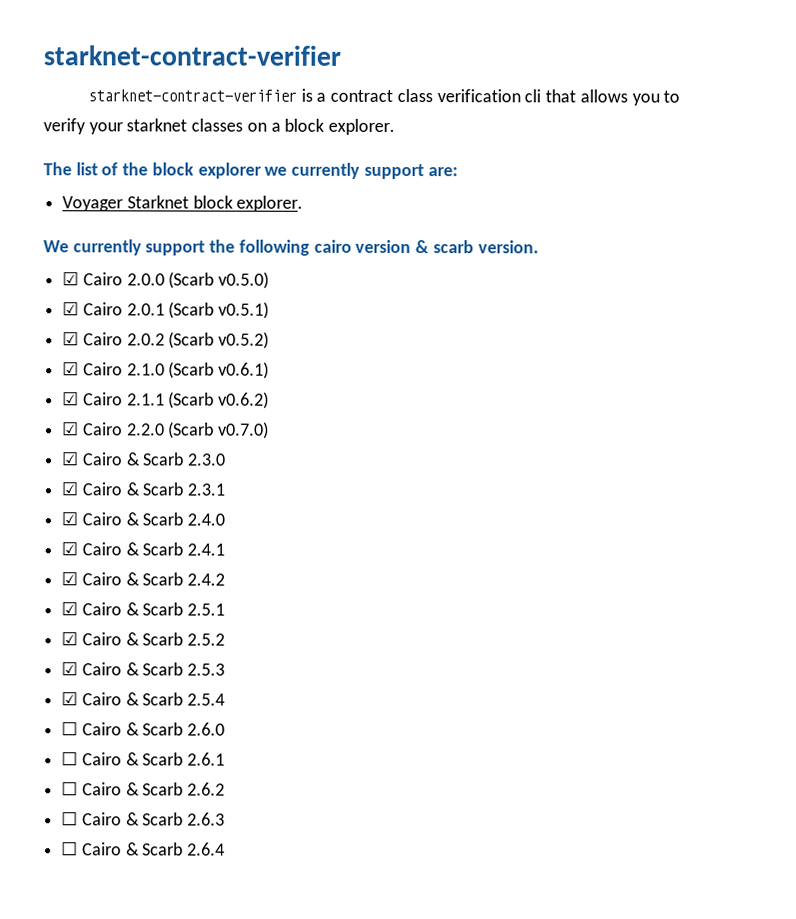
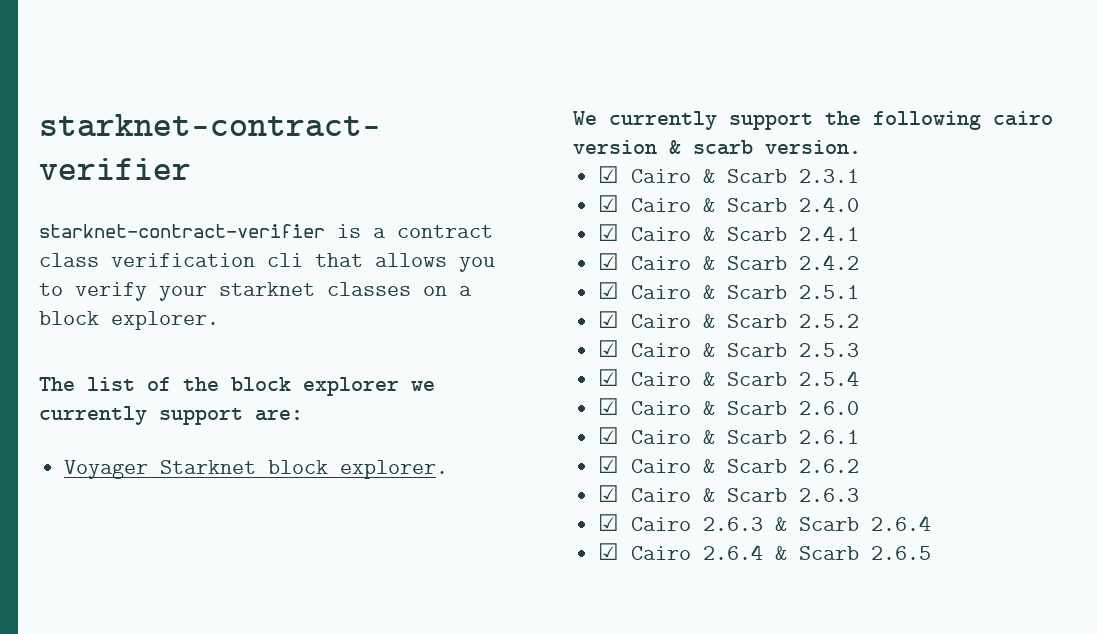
[62,271,270,289] [62,301,270,319] [62,331,270,349] [62,361,270,379] [62,391,270,409] [62,421,270,439] [61,451,227,466] // ☑ Cairo 2.0.0 (Scarb v0.5.0) // ☑ Cairo 2.0.1 (Scarb v0.5.1) // ☑ Cairo 2.0.2 (Scarb v0.5.2) // ☑ Cairo 2.1.0 (Scarb v0.6.1) // ☑ Cairo 2.1.1 (Scarb v0.6.2) // ☑ Cairo 2.2.0 (Scarb v0.7.0) // ☑ Cairo & Scarb 2.3.0 -> (861, 147) none
[61,721,79,736] ☐ -> [598,398,620,415] ☑
[61,751,79,766] ☐ -> [598,427,620,444] ☑
[61,781,79,796] ☐ -> [598,456,620,473] ☑
[61,811,79,826] ☐ -> [598,485,620,502] ☑
[61,841,122,856] ☐ Cairo -> [598,514,764,531] ☑ Cairo 2.6.3
(226, 849) none -> [598,543,932,560] // ☑ Cairo 2.6.4 & Scarb 2.6.5

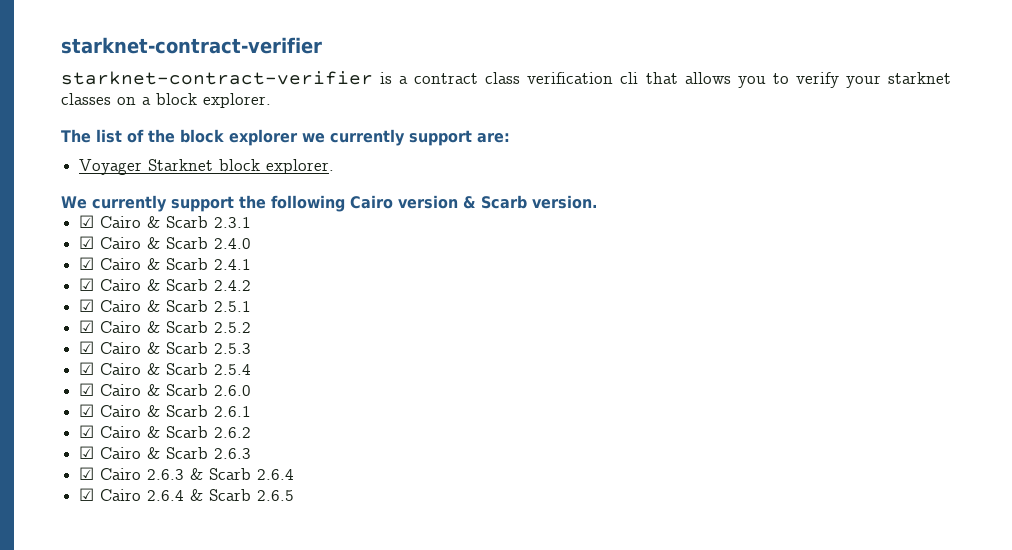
[993,111,1053,126] cairo -> [350,195,393,209] Cairo
[693,140,753,155] scarb -> [481,195,527,209] Scarb

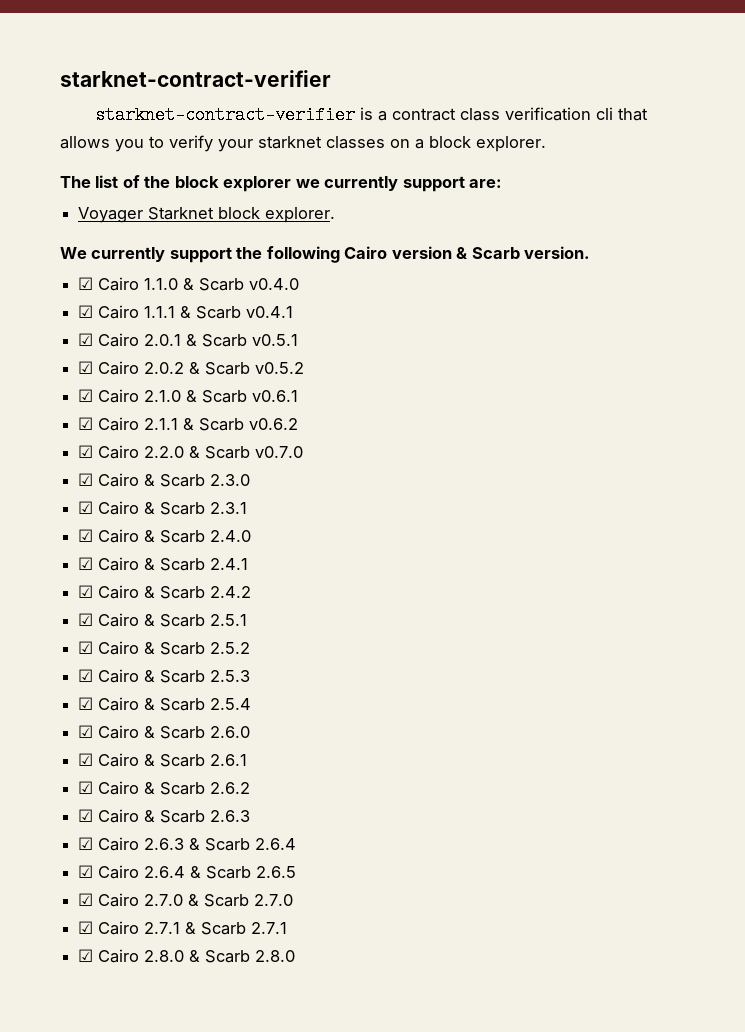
(597, 202) none -> [78,277,300,291] [78,305,294,319] [78,333,299,347] [78,361,305,375] [78,389,299,403] [78,417,299,431] [78,445,304,459] [78,473,251,487] // ☑ Cairo 1.1.0 & Scarb v0.4.0 // ☑ Cairo 1.1.1 & Scarb v0.4.1 // ☑ Cairo 2.0.1 & Scarb v0.5.1 // ☑ Cairo 2.0.2 & Scarb v0.5.2 // ☑ Cairo 2.1.0 & Scarb v0.6.1 // ☑ Cairo 2.1.1 & Scarb v0.6.2 // ☑ Cairo 2.2.0 & Scarb v0.7.0 // ☑ Cairo & Scarb 2.3.0
(295, 495) none -> [78,893,294,907] [78,921,288,935] [78,949,296,963] // ☑ Cairo 2.7.0 & Scarb 2.7.0 // ☑ Cairo 2.7.1 & Scarb 2.7.1 // ☑ Cairo 2.8.0 & Scarb 2.8.0

